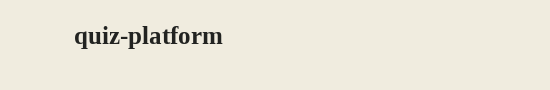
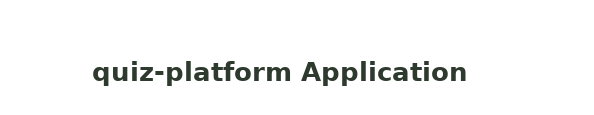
(223, 37) none -> [301,61,468,86] Application

